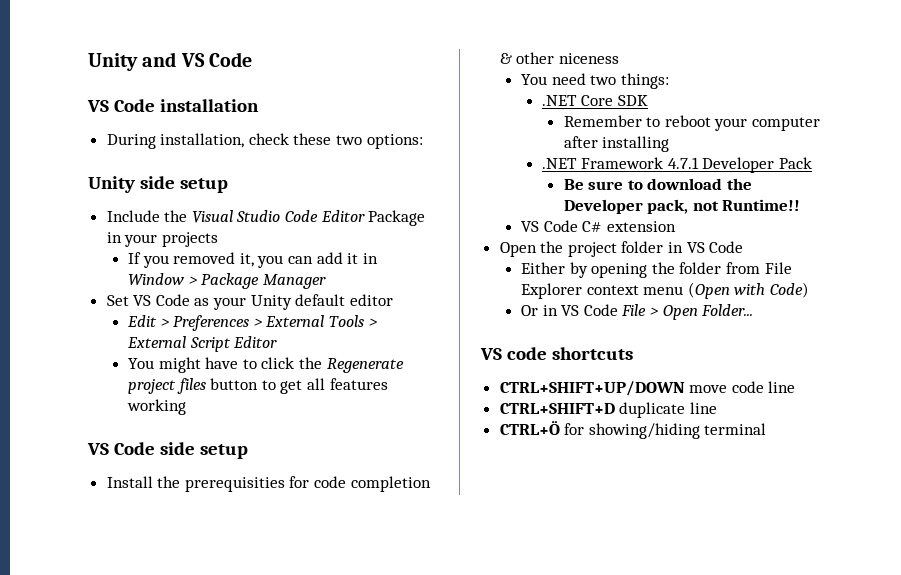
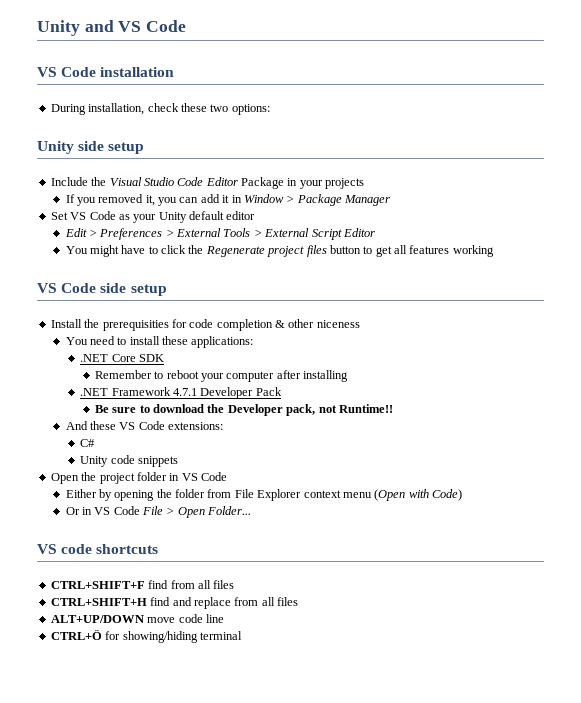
[590,73,669,89] two things: -> [117,336,254,348] to install these applications:
[521,220,578,232] VS Code -> [65,421,223,430] And these VS Code extensions: //
[606,221,676,232] extension -> [80,455,178,467] // Unity code snippets
[499,381,685,396] CTRL+SHIFT+UP/DOWN -> [50,580,235,589] [50,597,298,609] [50,615,144,623] CTRL+SHIFT+F find from all files // CTRL+SHIFT+H find and replace from all files // ALT+UP/DOWN
[499,402,717,418] // CTRL+SHIFT+D duplicate line -> (224, 618) none

